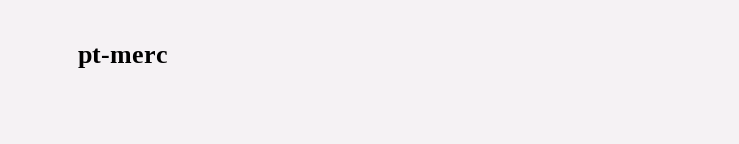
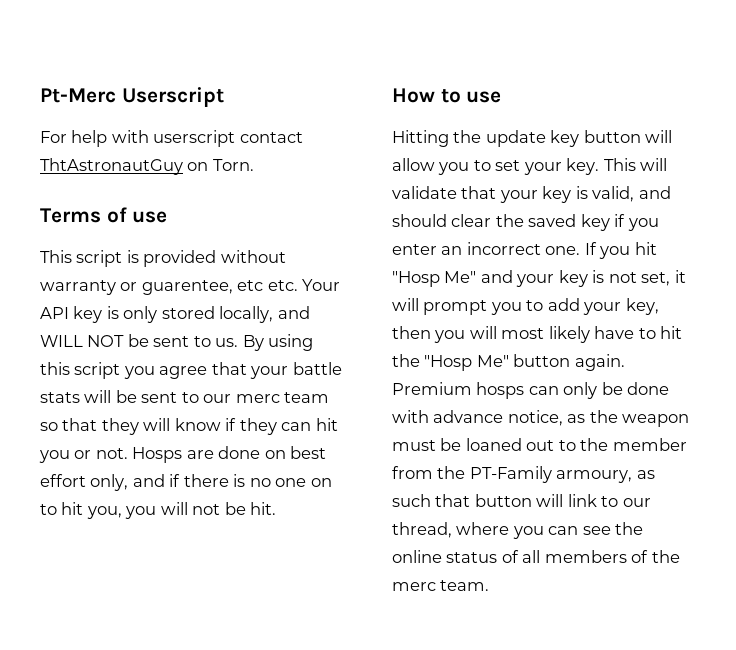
[78,48,168,68] pt-merc -> [40,87,224,107] [40,130,303,147] [40,158,254,175] [40,207,168,223] [40,250,286,267] [40,279,341,295] [40,306,310,323] [40,334,314,351] [40,362,342,379] [40,390,330,403] [40,418,338,435] [39,446,327,463] [40,474,332,491] [40,502,277,519] [392,88,502,103] [392,130,673,147] [392,158,668,175] [392,186,671,203] [392,214,659,231] [392,242,657,259] [392,270,686,287] [392,298,659,315] [392,326,683,343] [392,354,625,371] [392,382,670,399] [392,410,690,427] [392,438,687,451] [392,466,655,483] [392,494,651,507] [392,522,644,539] [392,550,680,563] [392,580,490,591] Pt-Merc Userscript // For help with userscript contact ThtAstronautGuy on Torn. // Terms of use // This script is provided without warranty or guarentee, etc etc. Your API key is only stored locally, and WILL NOT be sent to us. By using this script you agree that your battle stats will be sent to our merc team so that they will know if they can hit you or not. Hosps are done on best effort only, and if there is no one on to hit you, you will not be hit. // How to use // Hitting the update key button will allow you to set your key. This will validate that your key is valid, and should clear the saved key if you enter an incorrect one. If you hit "Hosp Me" and your key is not set, it will prompt you to add your key, then you will most likely have to hit the "Hosp Me" button again. Premium hosps can only be done with advance notice, as the weapon must be loaned out to the member from the PT-Family armoury, as such that button will link to our thread, where you can see the online status of all members of the merc team.

